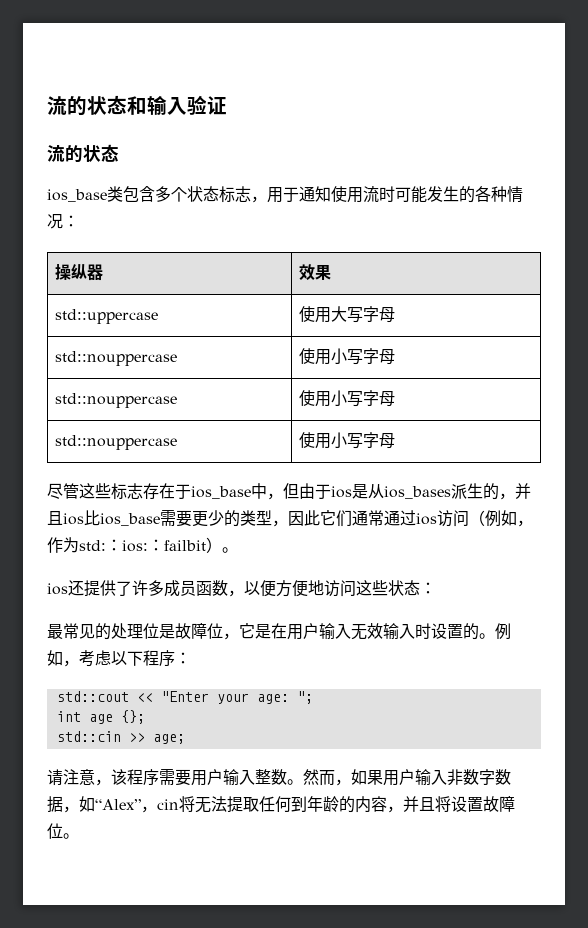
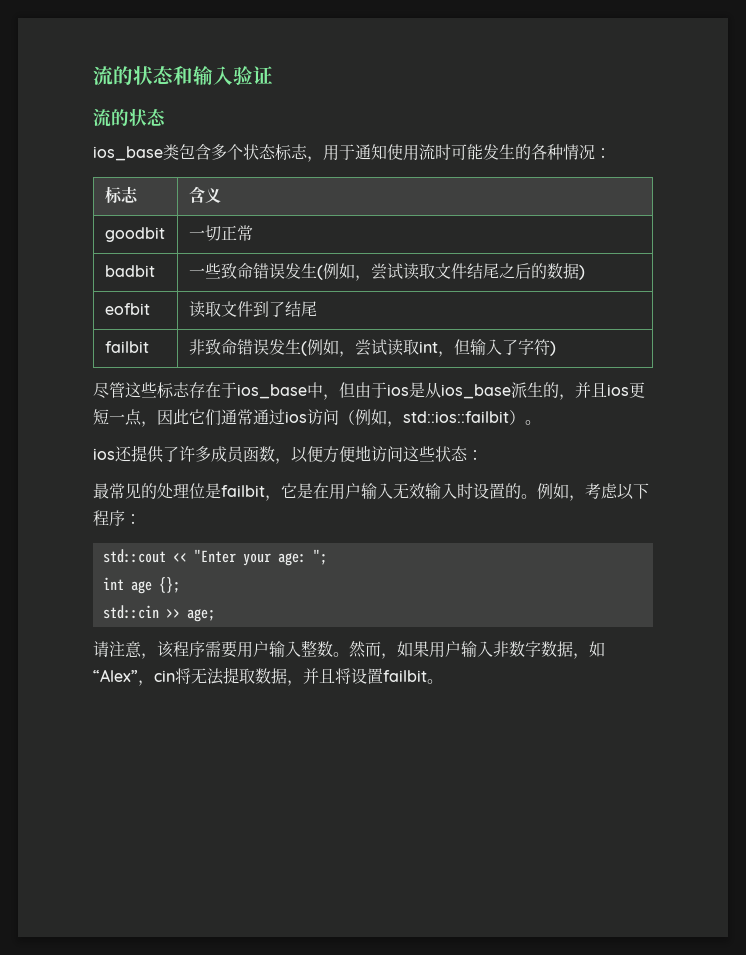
[54,264,103,281] [298,264,331,281] [54,309,158,324] [298,306,395,323] [54,351,177,366] [298,348,395,365] [54,393,177,408] [298,390,395,407] [54,435,177,450] [298,432,395,449] 操纵器 | 效果 // std::uppercase | 使用大写字母 // std::nouppercase | 使用小写字母 // std::nouppercase | 使用小写字母 // std::nouppercase | 使用小写字母 -> [104,186,139,203] [188,186,221,203] [104,227,165,242] [188,225,253,241] [104,265,155,277] [188,263,585,281] [104,303,150,315] [188,301,317,318] [104,341,149,353] [188,339,556,357] 标志 | 含义 // goodbit | 一切正常 // badbit | 一些致命错误发生(例如，尝试读取文件结尾之后的数据) // eofbit | 读取文件到了结尾 // failbit | 非致命错误发生(例如，尝试读取int，但输入了字符)
[384,486,451,499] ios_bases -> [441,384,511,399] ios_base
[84,510,272,527] 比ios_base需要更少的类型 -> [629,382,645,398] [93,409,142,426] 更短一点
[47,537,206,553] 作为std:：ios:：failbit -> [403,411,509,423] std::ios::failbit
[175,623,223,639] 故障位 -> [221,485,265,497] failbit
[259,796,387,813] 任何到年龄的内容 -> [255,668,287,684] 数据
[483,796,515,812] [47,823,63,839] 故障位 -> [383,670,427,682] failbit

